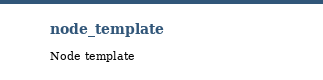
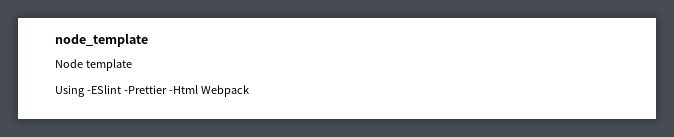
(135, 56) none -> [55,85,249,97] // Using -ESlint -Prettier -Html Webpack

